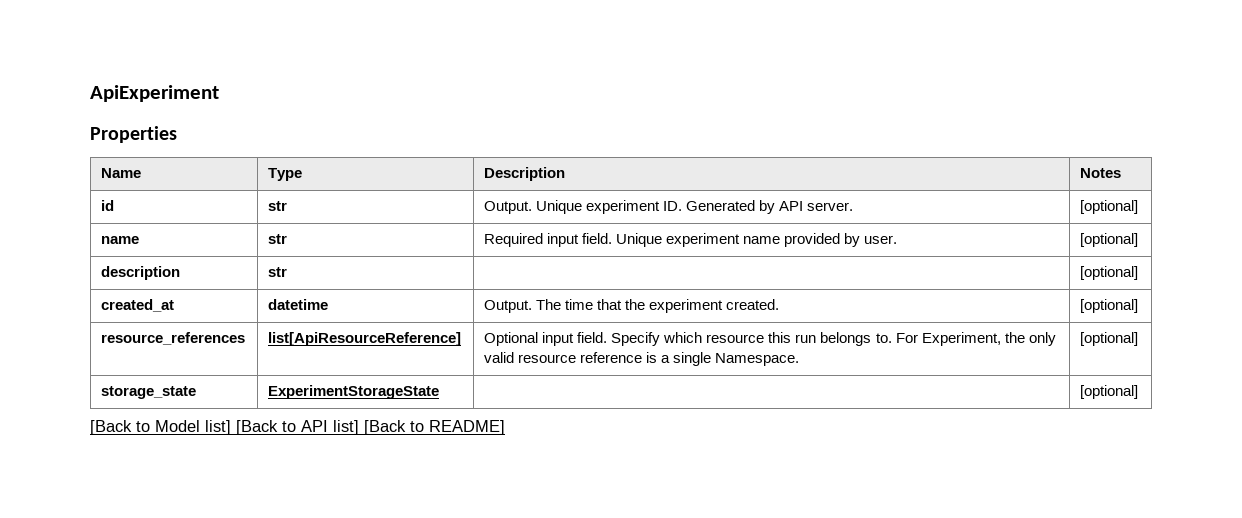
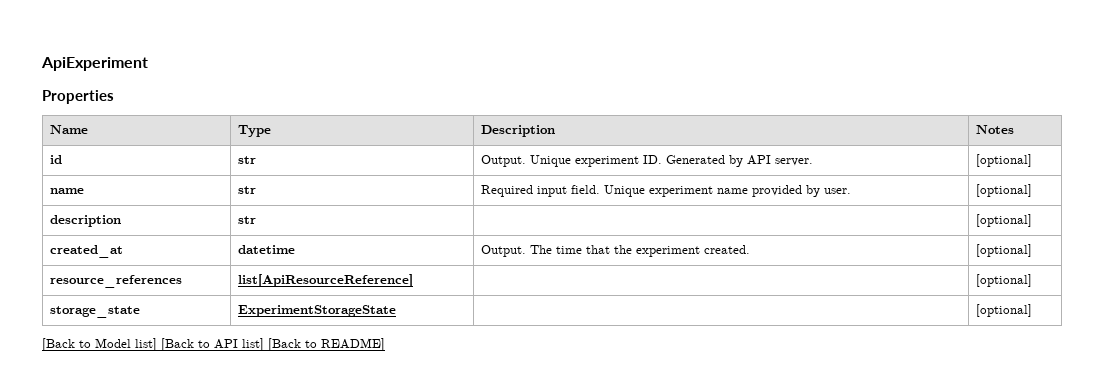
[484,332,1056,346] [484,352,800,366] Optional input field. Specify which resource this run belongs to. For Experiment, the only valid resource reference is a single Namespace. -> (413, 280) none

